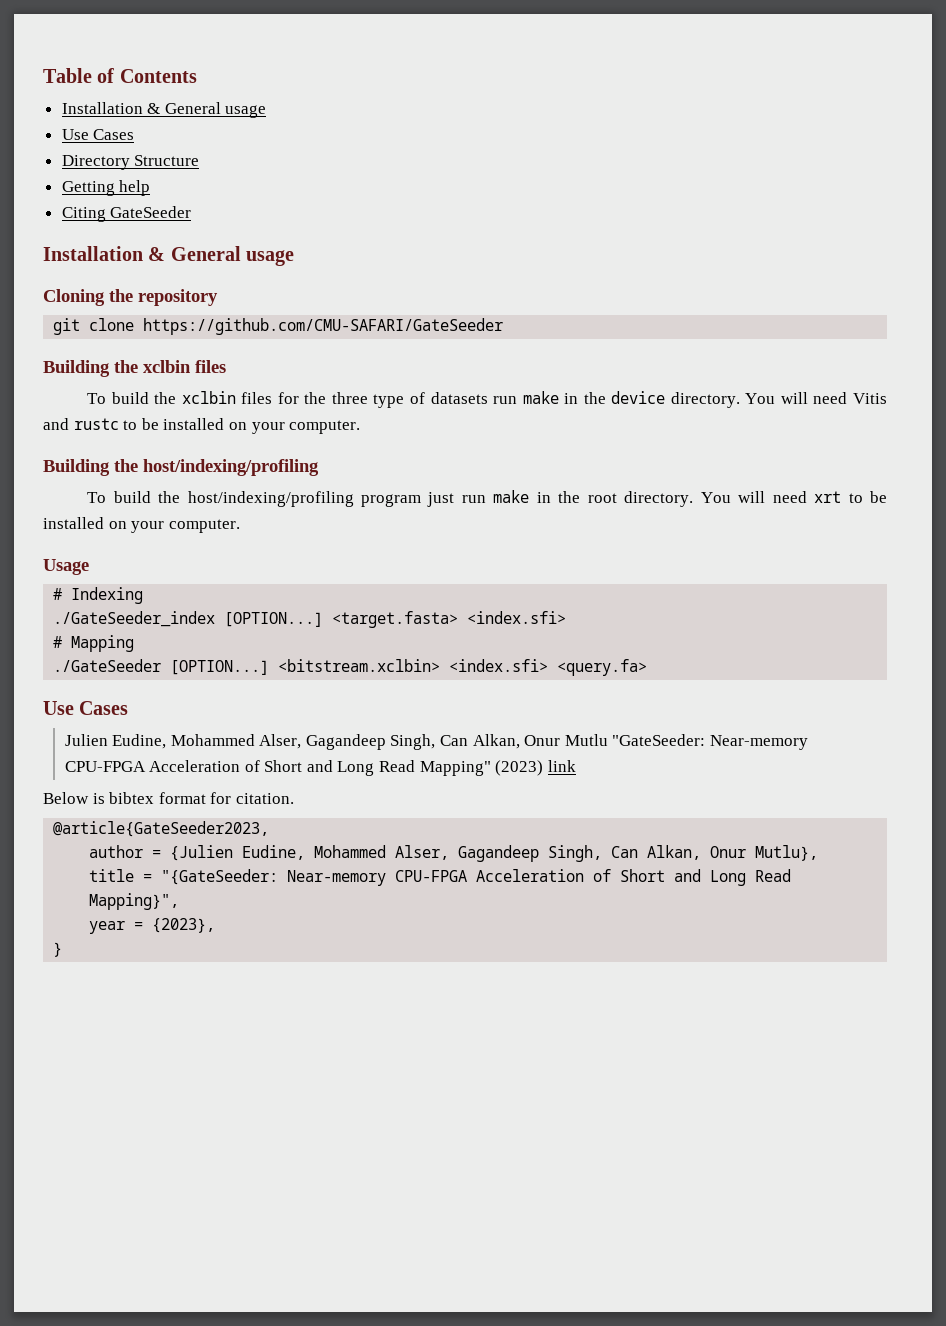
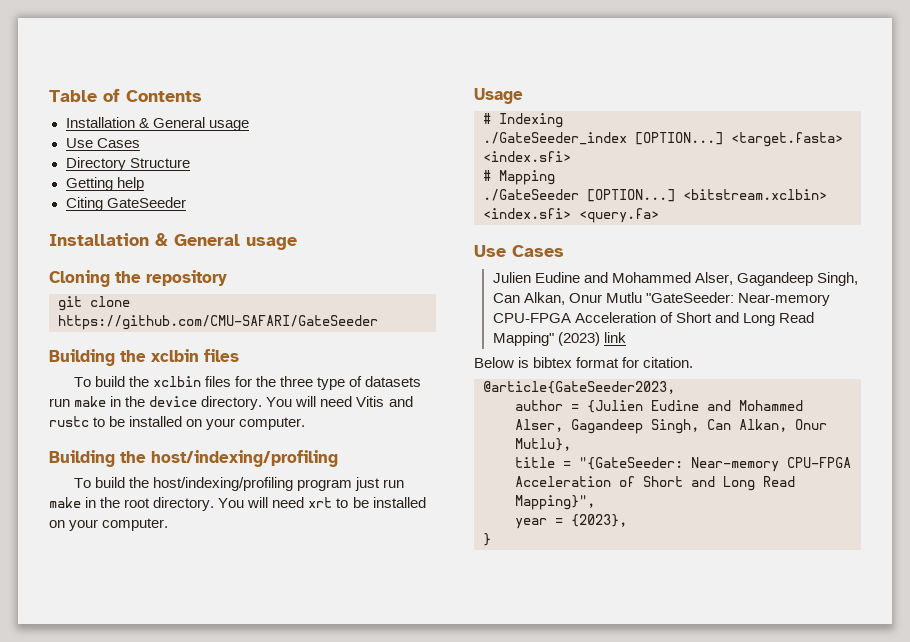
[112,734,167,749] Eudine, -> [534,272,608,283] Eudine and
[242,845,306,860] Eudine, -> [651,400,731,411] Eudine and

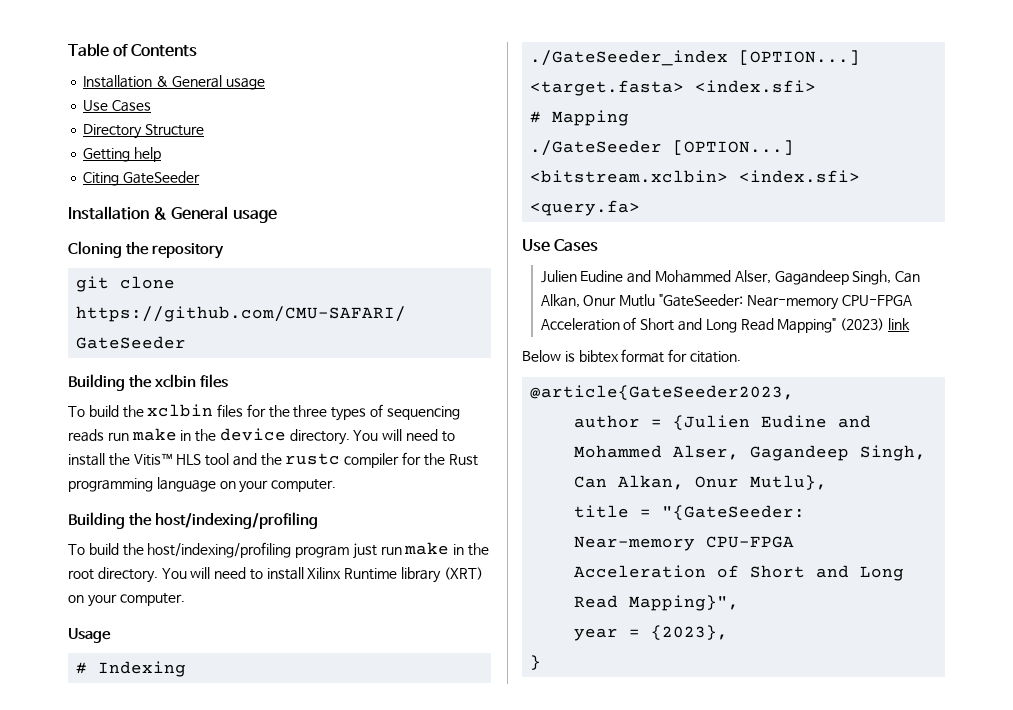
[317,376,422,390] type of datasets -> [331,404,460,421] [68,429,104,442] types of sequencing reads
[356,396,413,407] [49,416,183,427] Vitis and rustc to be installed -> [441,431,455,442] [68,452,478,468] [68,477,216,492] to install the Vitis™ HLS tool and the rustc compiler for the Rust programming language
[308,497,426,508] xrt to be installed -> [249,567,483,583] to install Xilinx Runtime library (XRT)

